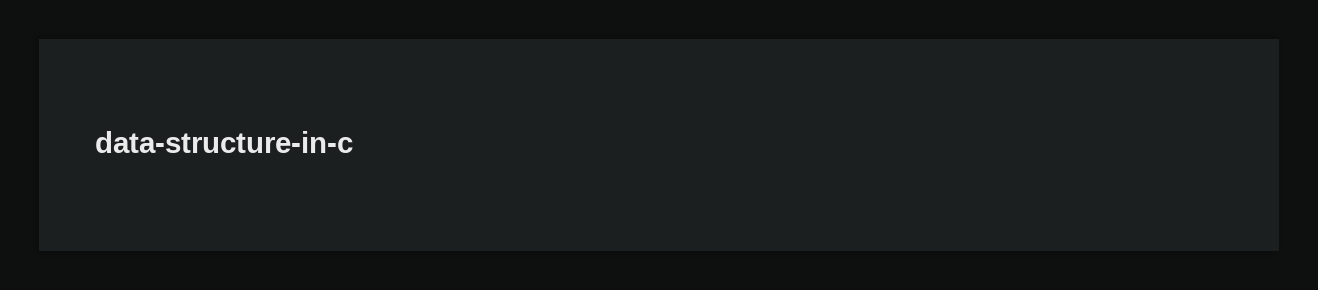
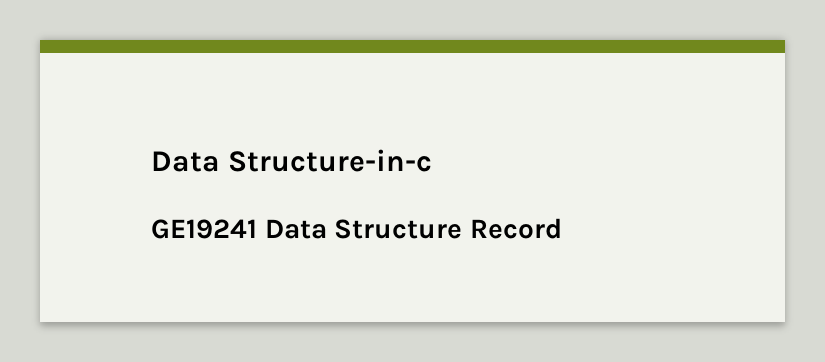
[95,131,353,153] data-structure-in-c -> [151,149,433,172] [151,218,562,239] Data Structure-in-c // GE19241 Data Structure Record

